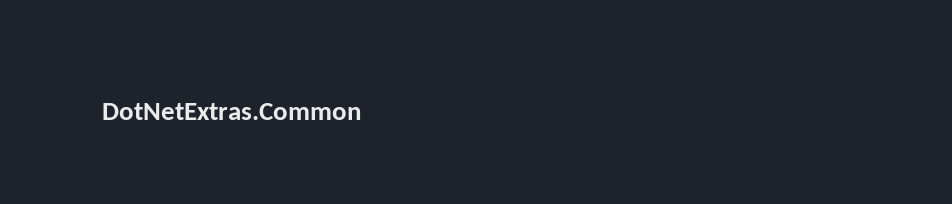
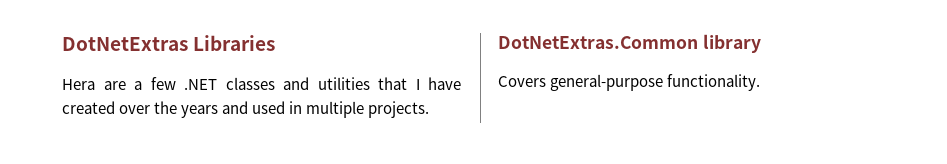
[102,103,361,120] DotNetExtras.Common -> [62,35,276,51] [62,77,461,90] [62,101,430,118] [498,34,761,53] [498,74,761,91] DotNetExtras Libraries // Hera are a few .NET classes and utilities that I have created over the years and used in multiple projects. // DotNetExtras.Common library // Covers general-purpose functionality.

